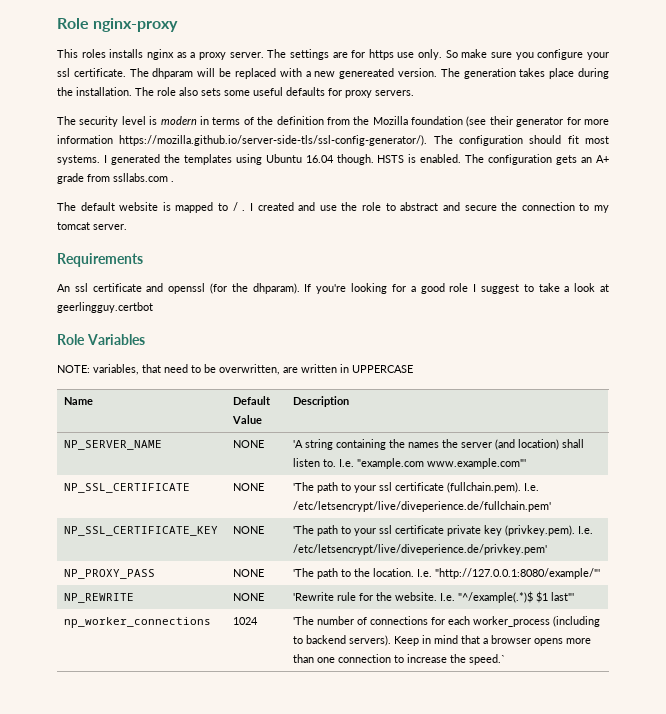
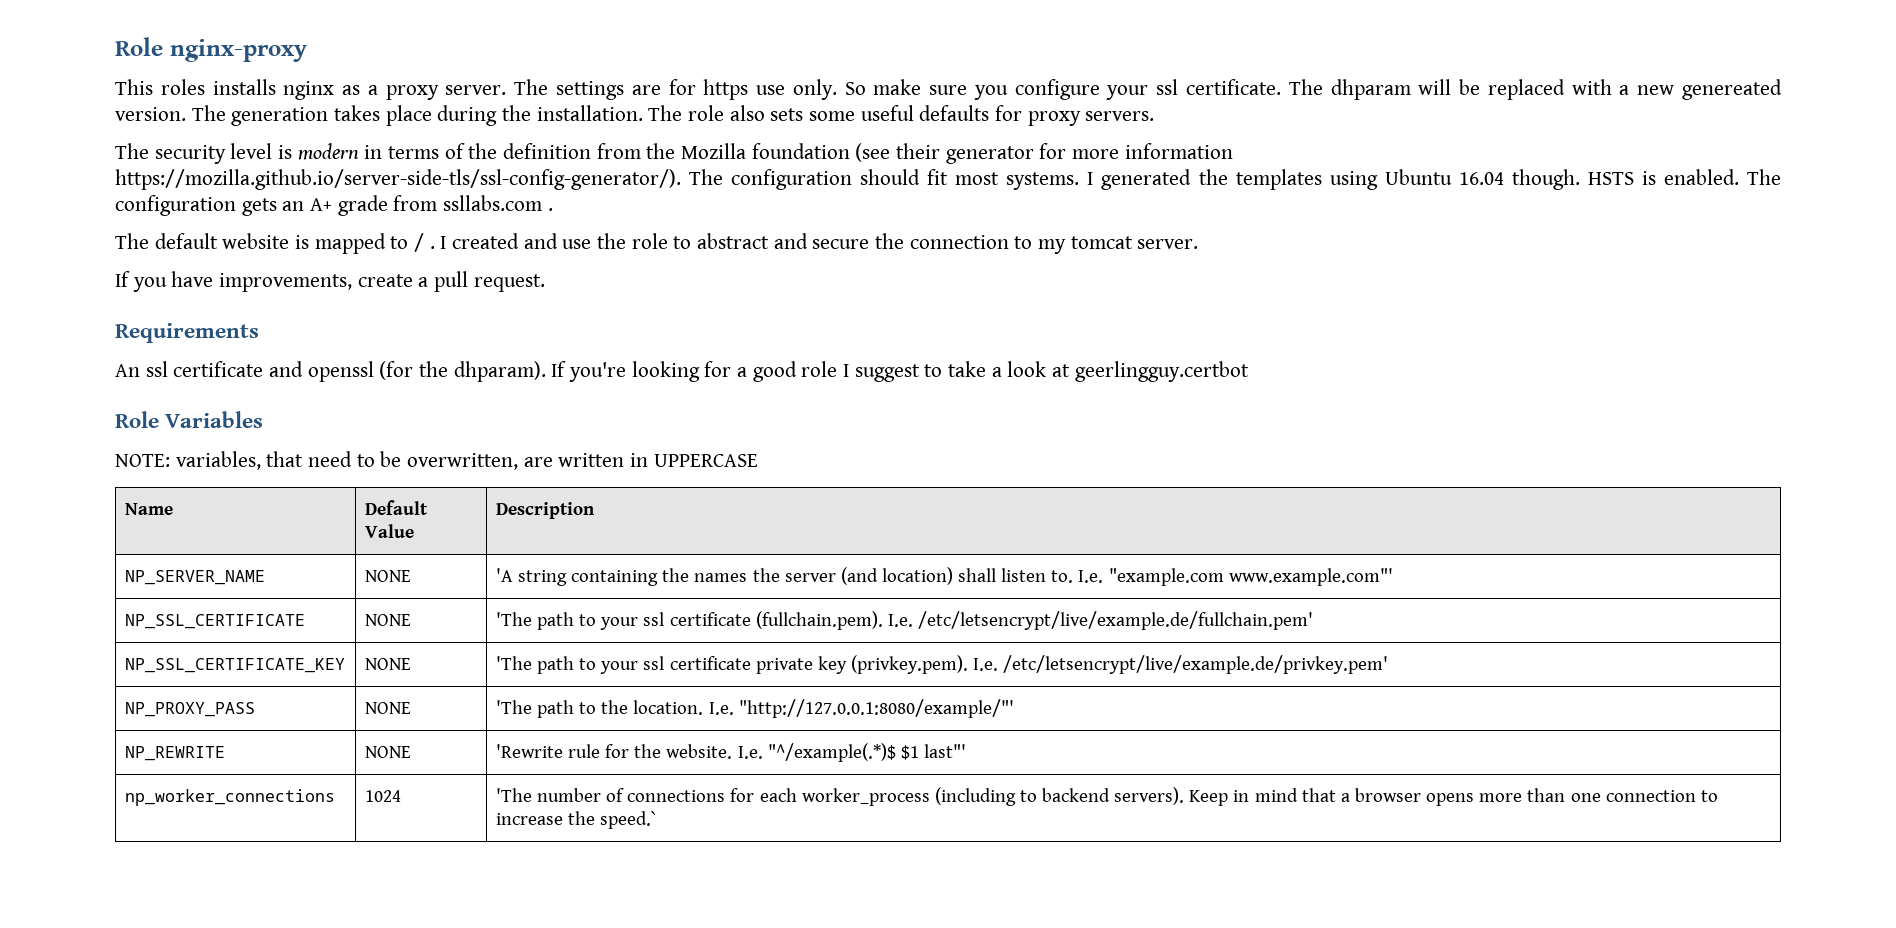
(127, 227) none -> [115,271,545,292] // If you have improvements, create a pull request.
[293,501,552,512] /etc/letsencrypt/live/diveperience.de/fullchain.pem' -> [917,611,1313,630] /etc/letsencrypt/live/example.de/fullchain.pem'
[293,544,548,555] /etc/letsencrypt/live/diveperience.de/privkey.pem' -> [1003,655,1389,674] /etc/letsencrypt/live/example.de/privkey.pem'

